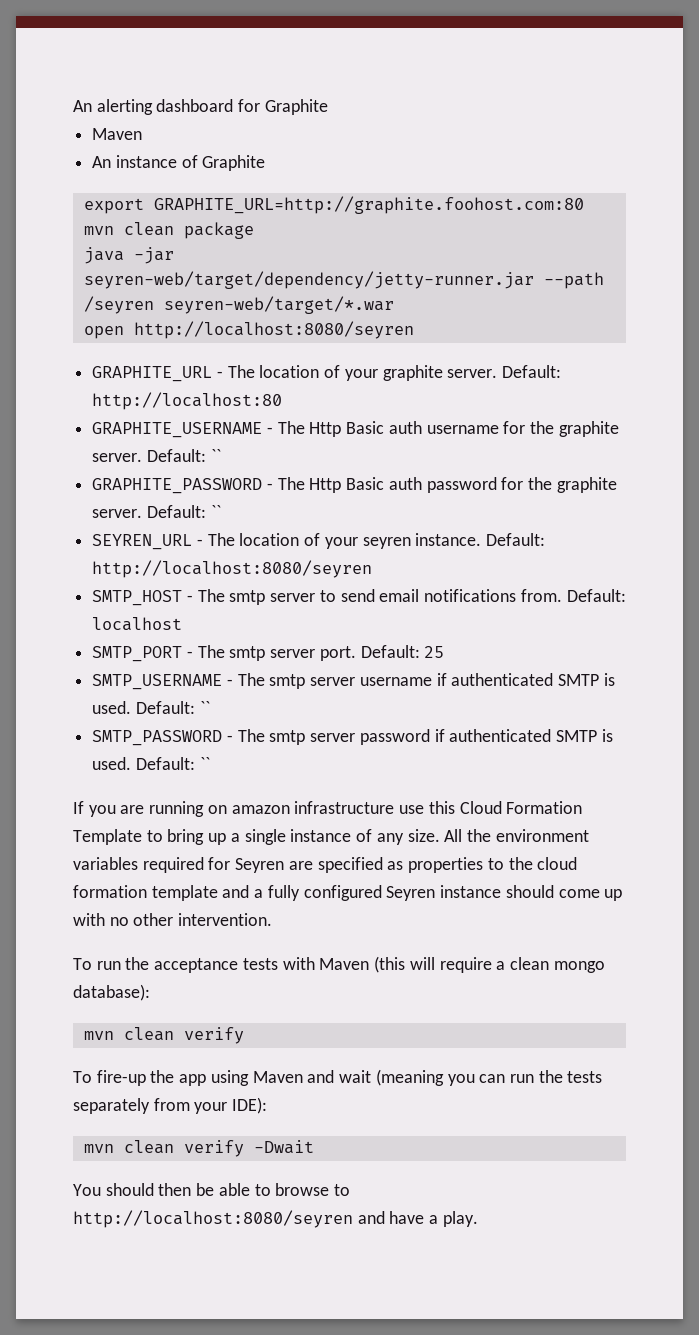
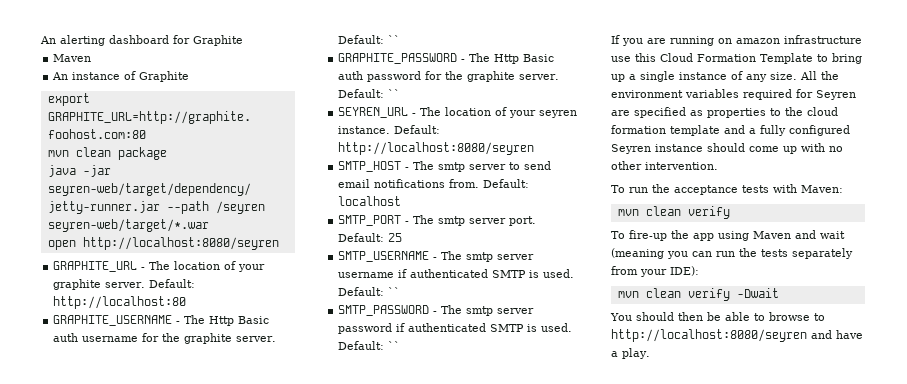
[319,956,605,973] [73,984,150,1001] Maven (this will require a clean mongo database): -> [801,185,843,193] Maven:

